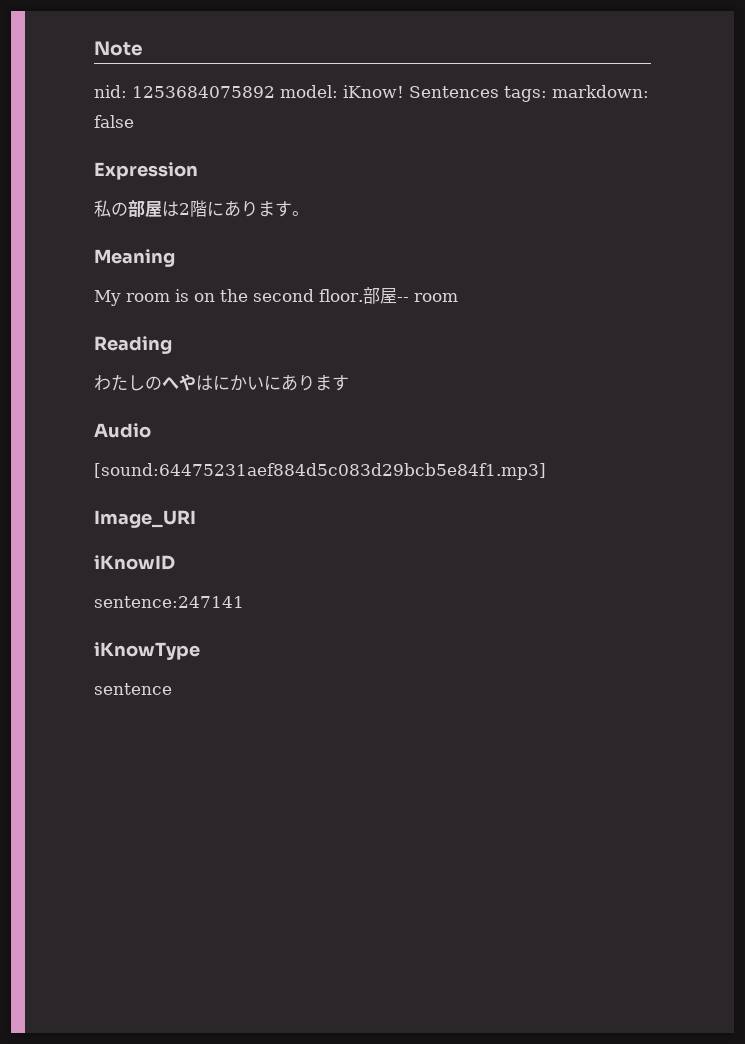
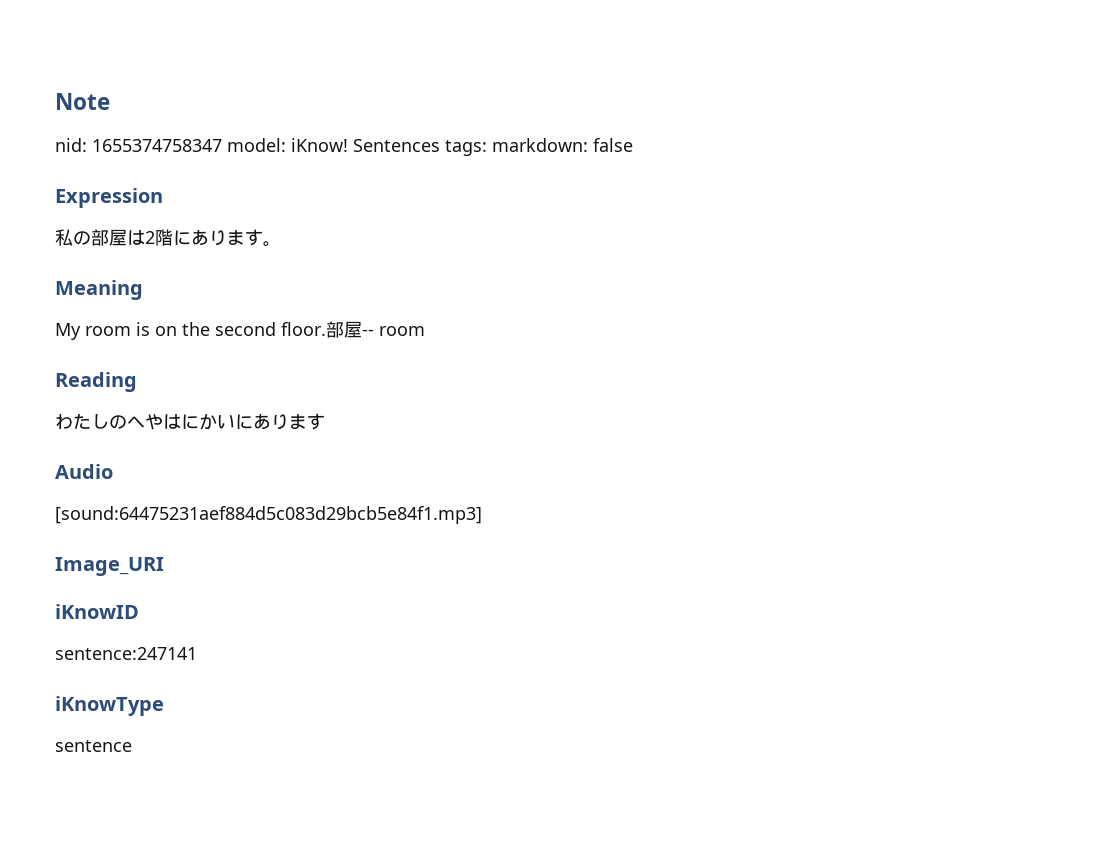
[132,86,275,98] 1253684075892 -> [92,139,222,152] 1655374758347

